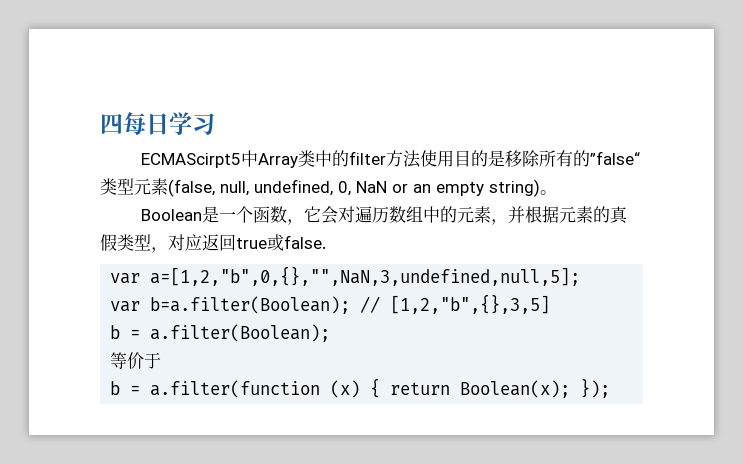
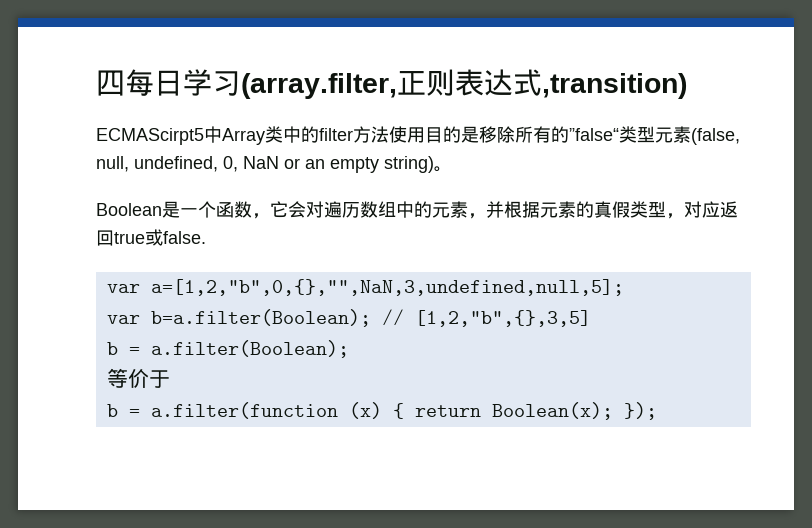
(215, 124) none -> [241,69,687,99] (array.filter,正则表达式,transition)

